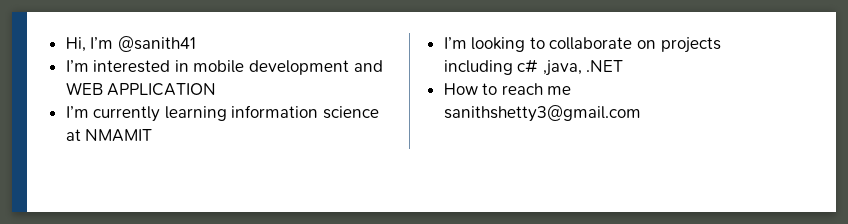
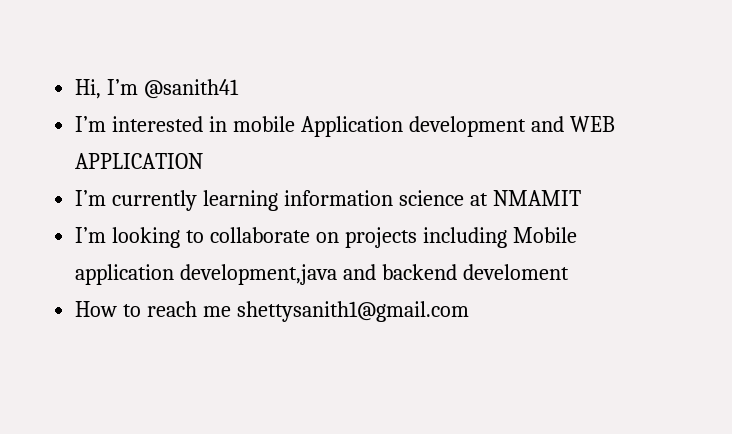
(245, 66) none -> [300,116,403,137] Application
[517,59,624,76] c# ,java, .NET -> [512,227,577,243] [75,264,569,285] Mobile application development,java and backend develoment
[443,105,641,122] sanithshetty3@gmail.com -> [236,301,469,322] shettysanith1@gmail.com

